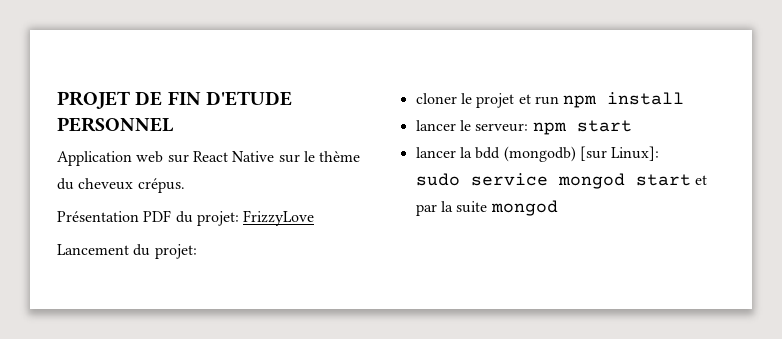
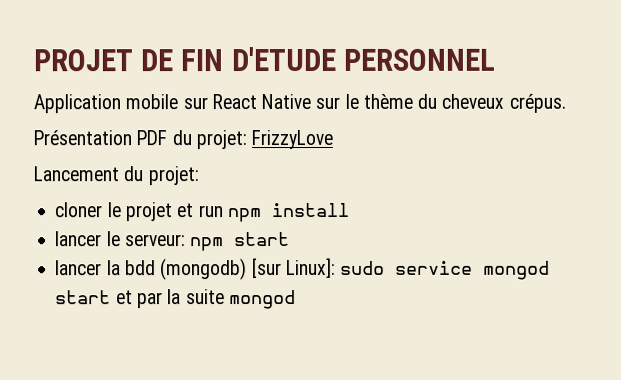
[136,151,164,163] web -> [125,94,179,110] mobile

